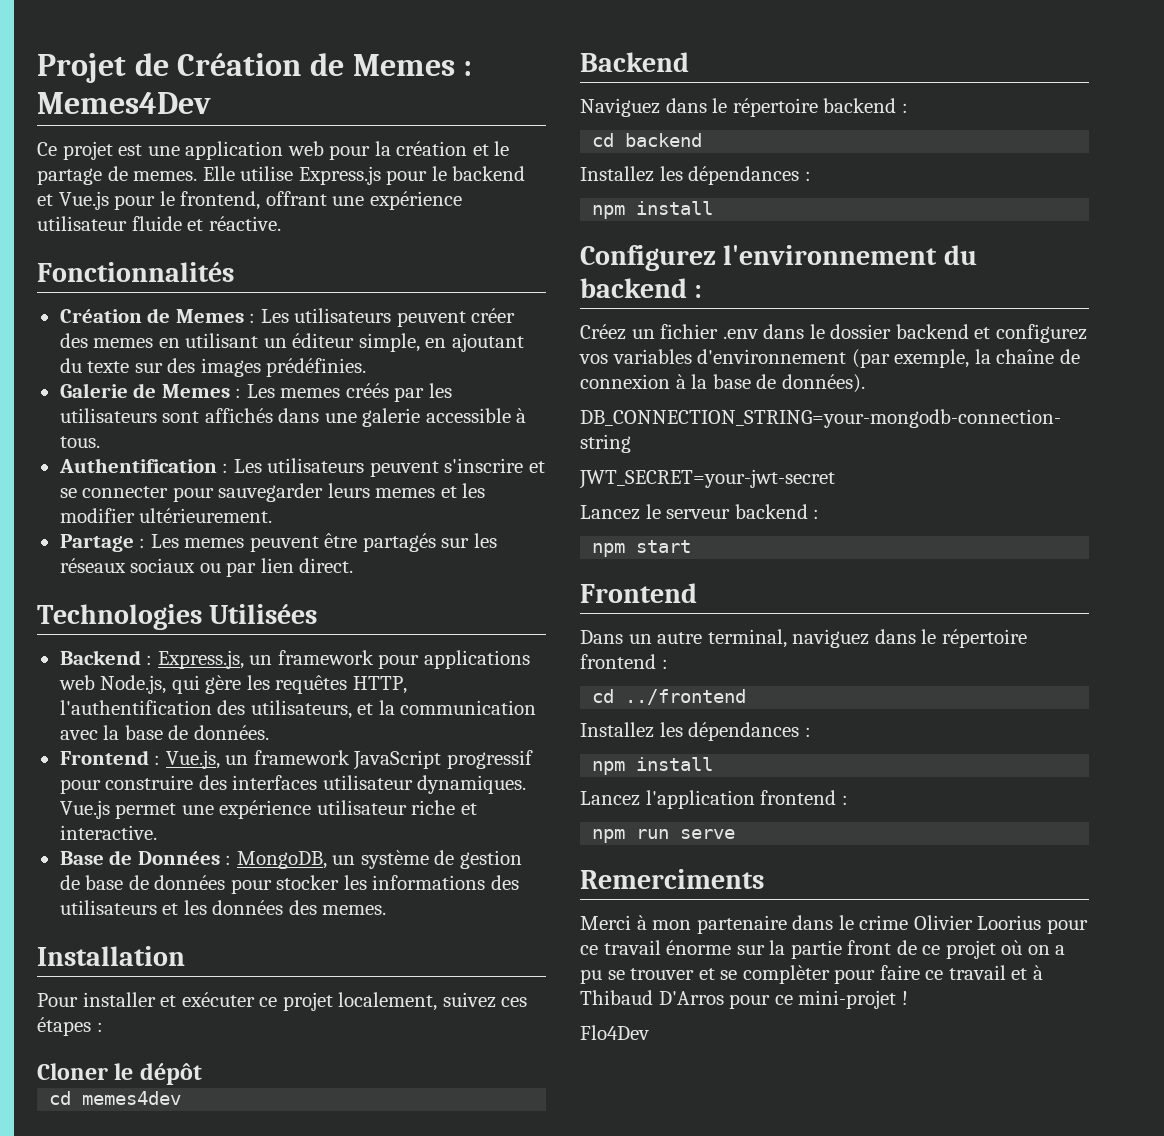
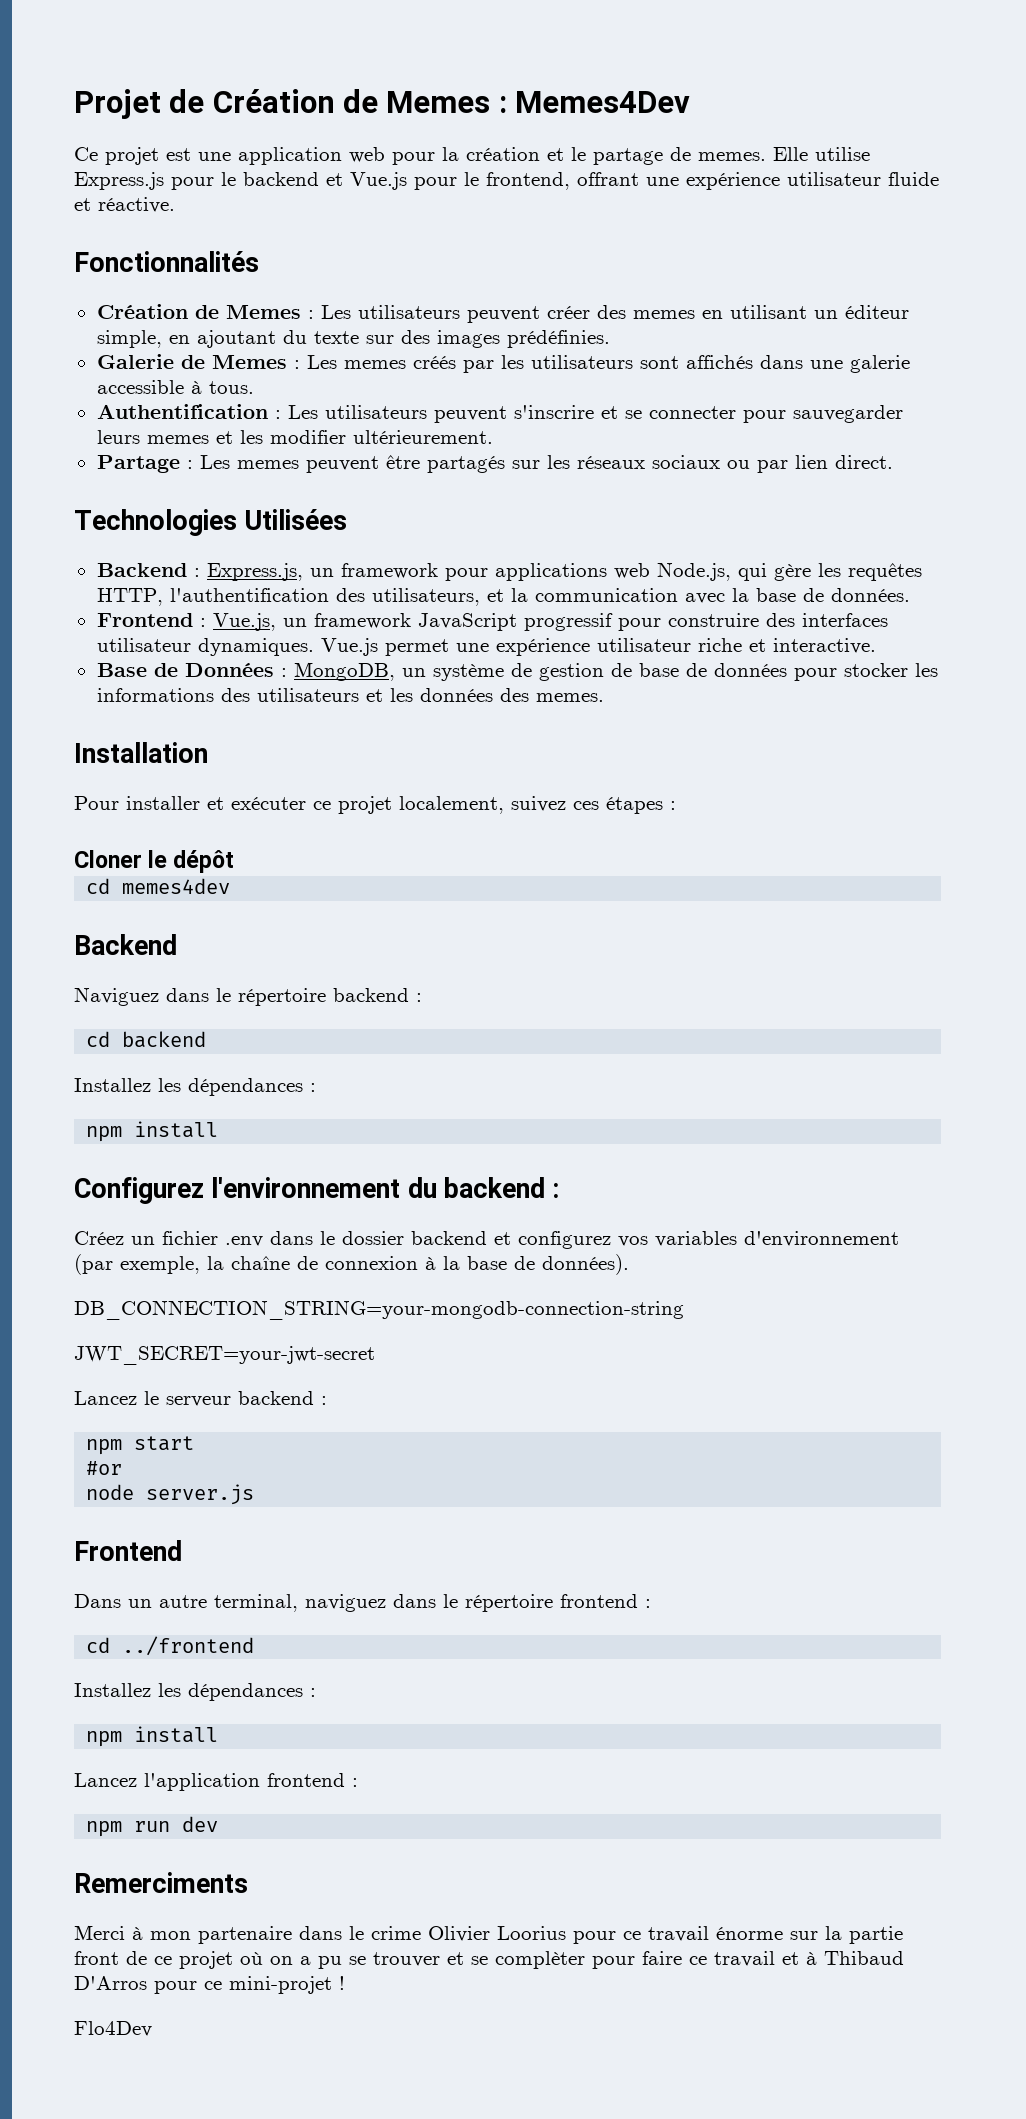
(692, 546) none -> [86,1461,123,1475] [86,1484,255,1505] // #or // node server.js
[680,829,736,839] serve -> [182,1816,219,1832] dev

